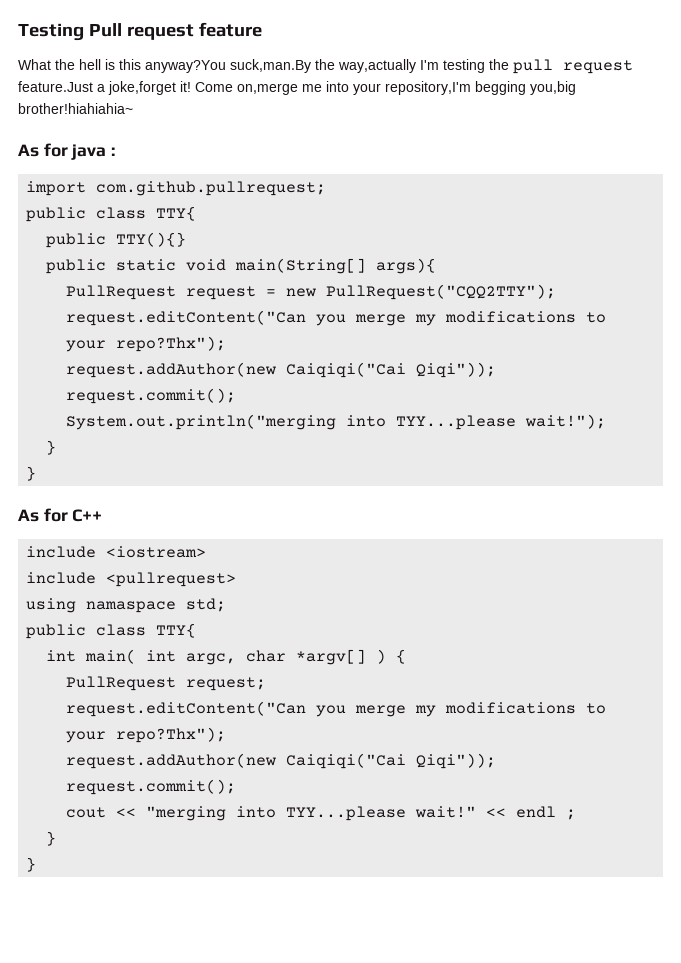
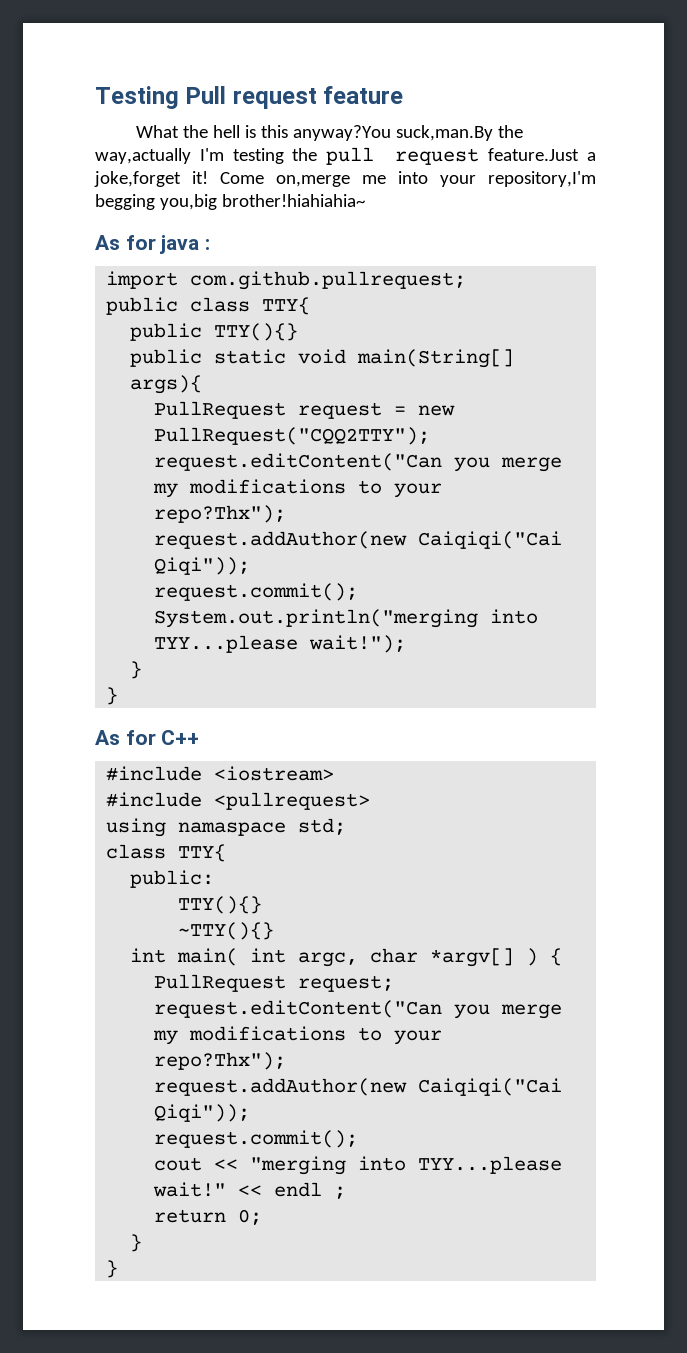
[26,546,97,558] include -> [106,766,203,781] #include
[26,572,97,584] include -> [106,792,203,807] #include
[26,623,197,639] public class TTY{ -> [106,844,227,862] [130,870,215,888] [178,896,263,914] [178,922,275,940] class TTY{ // public: // TTY(){} // ~TTY(){}
(577, 814) none -> [154,1209,263,1225] // return 0;

